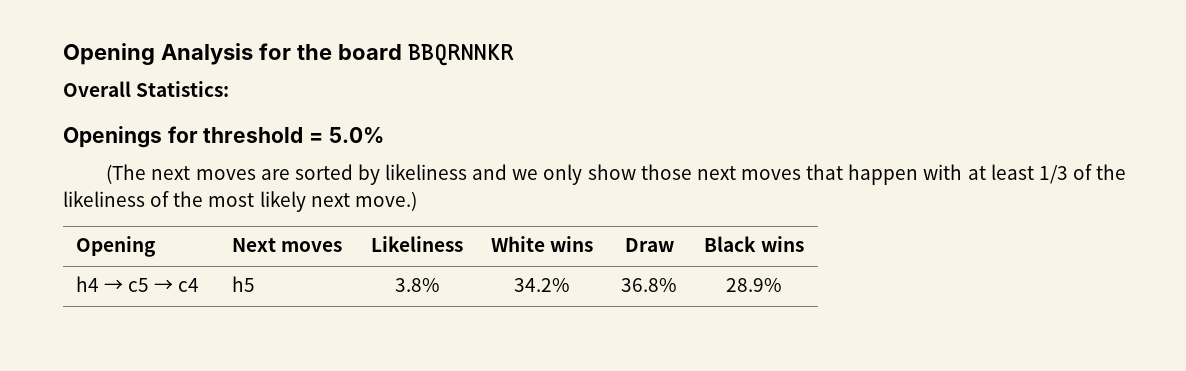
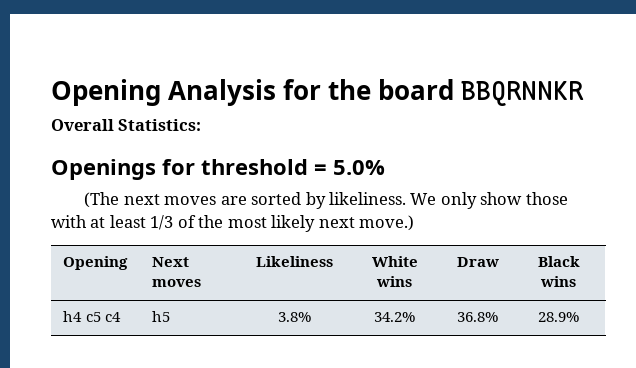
[385,164,919,185] likeliness and we only show those next moves that happen -> [328,192,568,209] likeliness. We only show those
[63,191,204,207] likeliness of the -> (224, 221) none
[104,278,174,292] → c5 → -> [85,312,101,322] c5

